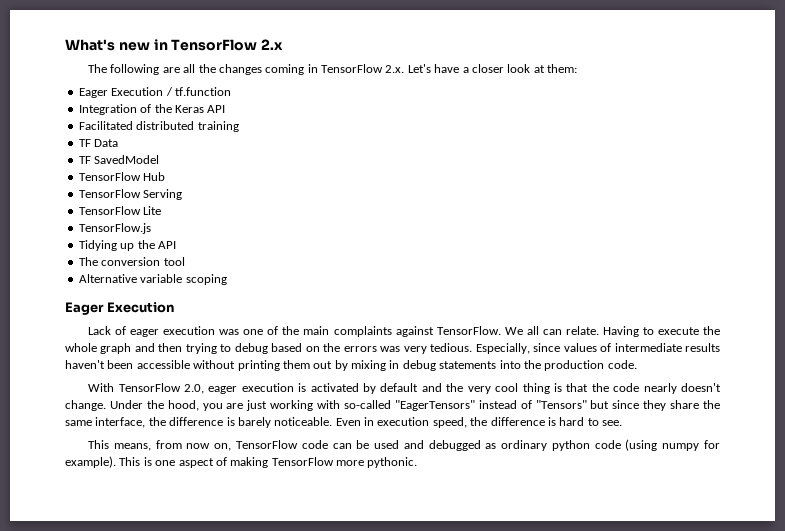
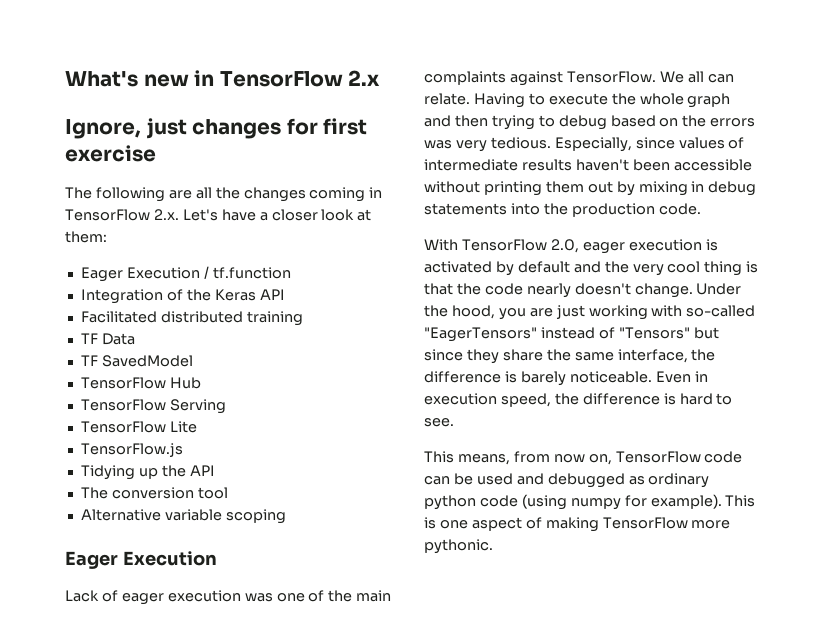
(284, 44) none -> [65,118,368,139] [65,145,156,162] // Ignore, just changes for first exercise

